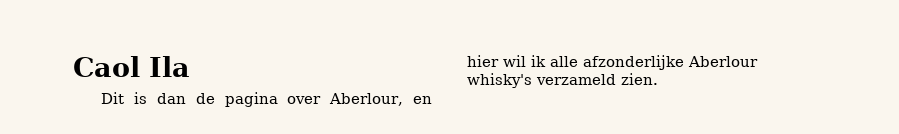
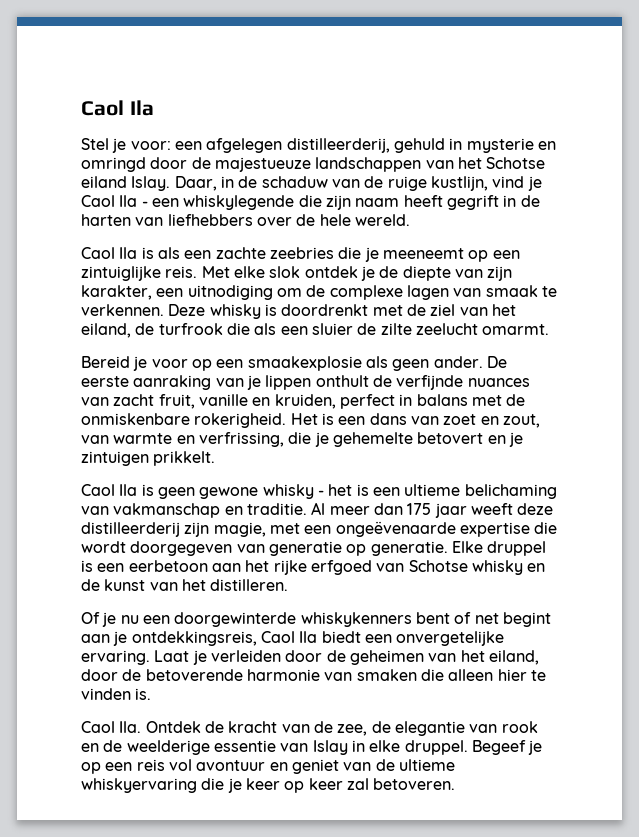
[101,92,432,107] [467,55,758,70] [467,73,658,88] Dit is dan de pagina over Aberlour, en hier wil ik alle afzonderlijke Aberlour whisky's verzameld zien. -> [81,138,556,153] [81,157,546,172] [81,176,542,191] [81,195,540,210] [81,214,410,226] [81,247,520,262] [81,266,513,281] [81,285,557,300] [81,304,516,319] [81,323,550,338] [81,356,507,371] [81,375,530,390] [81,394,526,409] [81,413,540,428] [81,432,523,447] [81,451,216,466] [81,484,557,499] [81,502,554,518] [81,521,558,537] [81,541,547,556] [81,560,546,575] [81,579,289,591] [81,612,551,627] [81,631,505,646] [81,650,539,665] [81,669,546,681] [81,688,152,700] [81,721,538,736] [81,740,543,755] [81,759,455,774] [81,778,456,793] Stel je voor: een afgelegen distilleerderij, gehuld in mysterie en omringd door de majestueuze landschappen van het Schotse eiland Islay. Daar, in de schaduw van de ruige kustlijn, vind je Caol Ila - een whiskylegende die zijn naam heeft gegrift in de harten van liefhebbers over de hele wereld. // Caol Ila is als een zachte zeebries die je meeneemt op een zintuiglijke reis. Met elke slok ontdek je de diepte van zijn karakter, een uitnodiging om de complexe lagen van smaak te verkennen. Deze whisky is doordrenkt met de ziel van het eiland, de turfrook die als een sluier de zilte zeelucht omarmt. // Bereid je voor op een smaakexplosie als geen ander. De eerste aanraking van je lippen onthult de verfijnde nuances van zacht fruit, vanille en kruiden, perfect in balans met de onmiskenbare rokerigheid. Het is een dans van zoet en zout, van warmte en verfrissing, die je gehemelte betovert en je zintuigen prikkelt. // Caol Ila is geen gewone whisky - het is een ultieme belichaming van vakmanschap en traditie. Al meer dan 175 jaar weeft deze distilleerderij zijn magie, met een ongeëvenaarde expertise die wordt doorgegeven van generatie op generatie. Elke druppel is een eerbetoon aan het rijke erfgoed van Schotse whisky en de kunst van het distilleren. // Of je nu een doorgewinterde whiskykenners bent of net begint aan je ontdekkingsreis, Caol Ila biedt een onvergetelijke ervaring. Laat je verleiden door de geheimen van het eiland, door de betoverende harmonie van smaken die alleen hier te vinden is. // Caol Ila. Ontdek de kracht van de zee, de elegantie van rook en de weelderige essentie van Islay in elke druppel. Begeef je op een reis vol avontuur en geniet van de ultieme whiskyervaring die je keer op keer zal betoveren.

